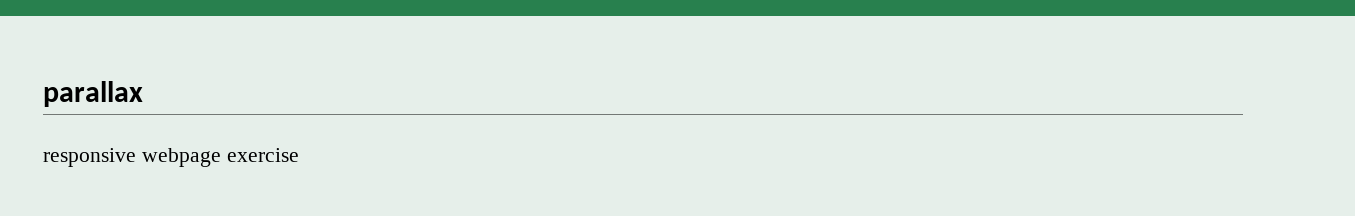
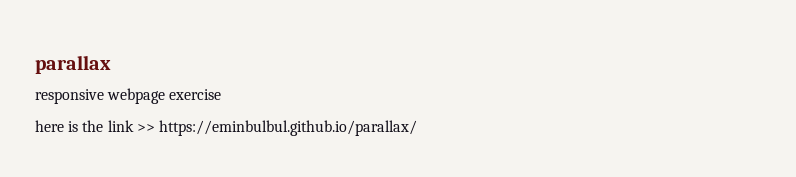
(299, 155) none -> [35,120,417,136] // here is the link >> https://eminbulbul.github.io/parallax/

